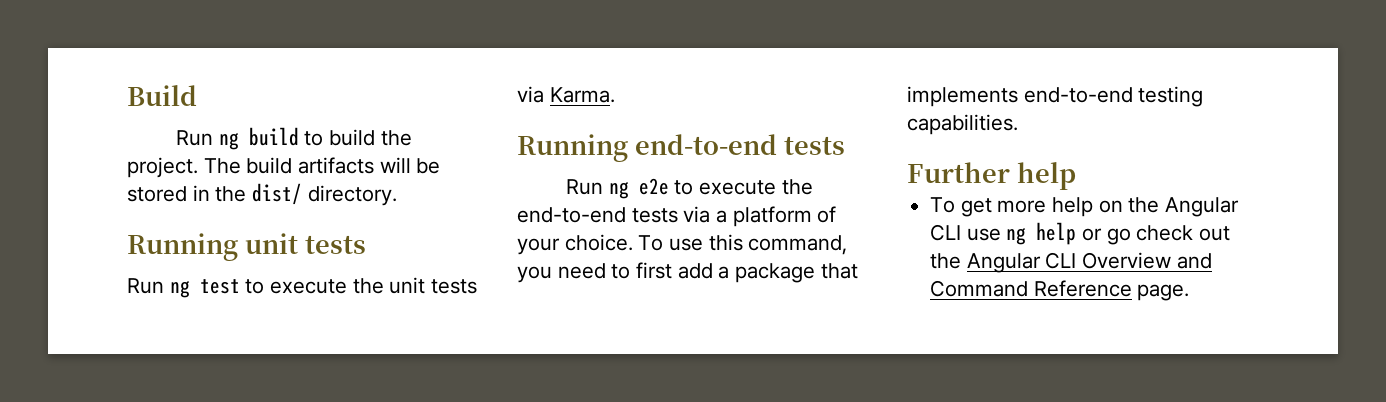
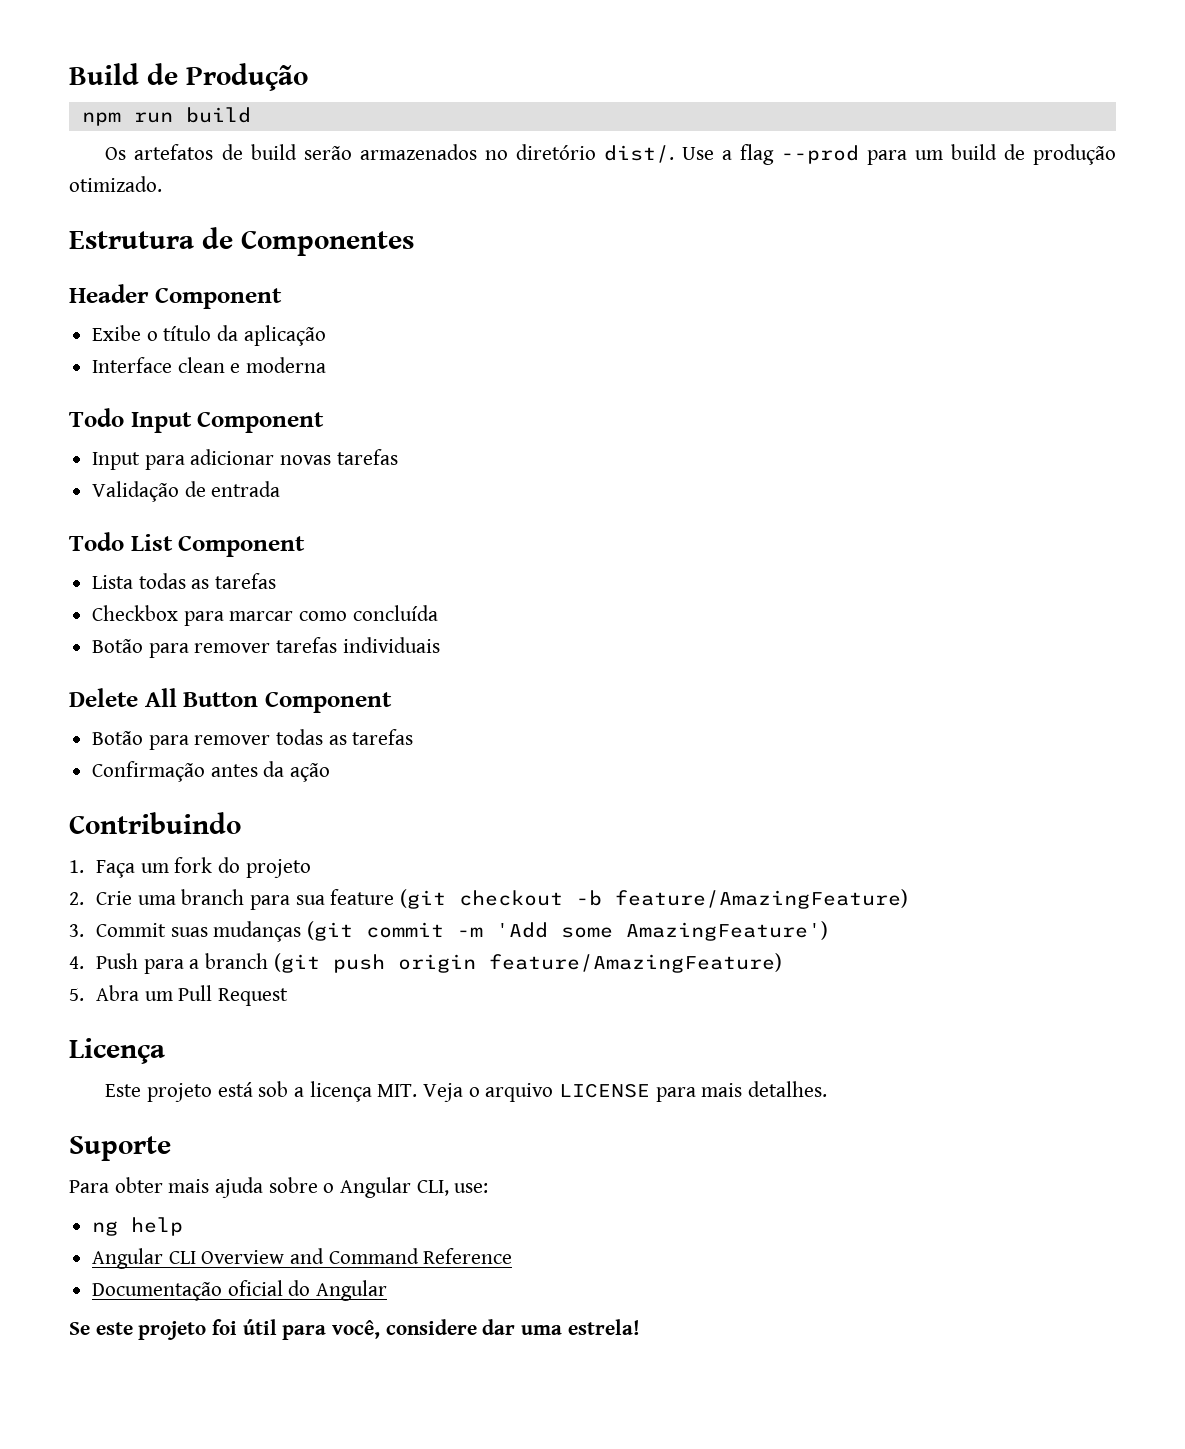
[175,127,412,150] [127,157,441,178] [127,183,397,206] [127,233,366,261] [127,277,478,298] [517,86,615,103] [517,134,845,162] [565,178,813,199] [517,206,837,227] [517,234,848,255] [517,262,858,283] [907,86,1204,107] [907,114,1018,135] [907,162,1076,190] [930,197,1240,217] [930,222,1231,245] [930,253,962,269] // Run ng build to build the project. The build artifacts will be stored in the dist/ directory. // Running unit tests // Run ng test to execute the unit tests via Karma. // Running end-to-end tests // Run ng e2e to execute the end-to-end tests via a platform of your choice. To use this command, you need to first add a package that implements end-to-end testing capabilities. // Further help // To get more help on the Angular CLI use ng help or go check out the -> [147,63,308,91] [81,107,251,126] [105,144,1116,165] [69,176,162,192] [69,227,414,256] [69,284,282,309] [92,325,326,346] [92,357,327,373] [69,408,325,433] [92,449,398,470] [92,481,281,502] [69,532,306,557] [92,573,277,589] [92,605,438,626] [92,637,440,658] [69,688,392,713] [92,729,414,750] [92,761,331,782] [69,812,241,834] [69,857,311,878] [69,889,908,910] [69,921,828,942] [69,953,782,974] [69,985,288,1006] [69,1038,165,1064] [105,1081,828,1102] [69,1136,171,1161] [69,1177,489,1198] [92,1217,184,1236] de Produção // npm run build // Os artefatos de build serão armazenados no diretório dist/. Use a flag --prod para um build de produção otimizado. // Estrutura de Componentes // Header Component // Exibe o título da aplicação // Interface clean e moderna // Todo Input Component // Input para adicionar novas tarefas // Validação de entrada // Todo List Component // Lista todas as tarefas // Checkbox para marcar como concluída // Botão para remover tarefas individuais // Delete All Button Component // Botão para remover todas as tarefas // Confirmação antes da ação // Contribuindo // 1. Faça um fork do projeto // 2. Crie uma branch para sua feature (git checkout -b feature/AmazingFeature) // 3. Commit suas mudanças (git commit -m 'Add some AmazingFeature') // 4. Push para a branch (git push origin feature/AmazingFeature) // 5. Abra um Pull Request // Licença // Este projeto está sob a licença MIT. Veja o arquivo LICENSE para mais detalhes. // Suporte // Para obter mais ajuda sobre o Angular CLI, use: // ng help //
[1137,284,1190,301] page. -> [92,1280,388,1301] [69,1319,640,1340] // Documentação oficial do Angular // Se este projeto foi útil para você, considere dar uma estrela!

